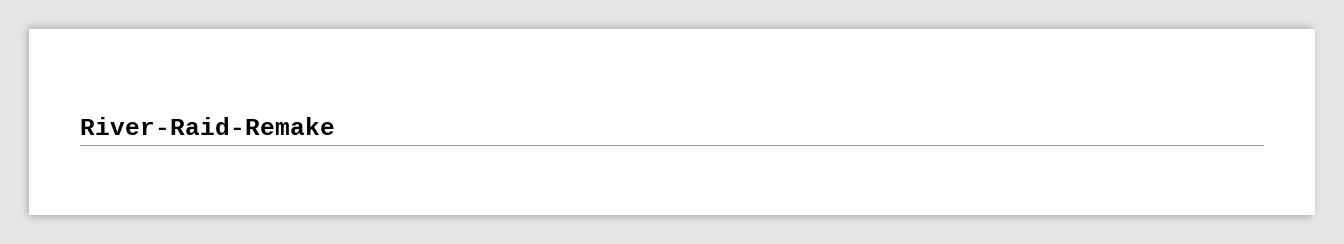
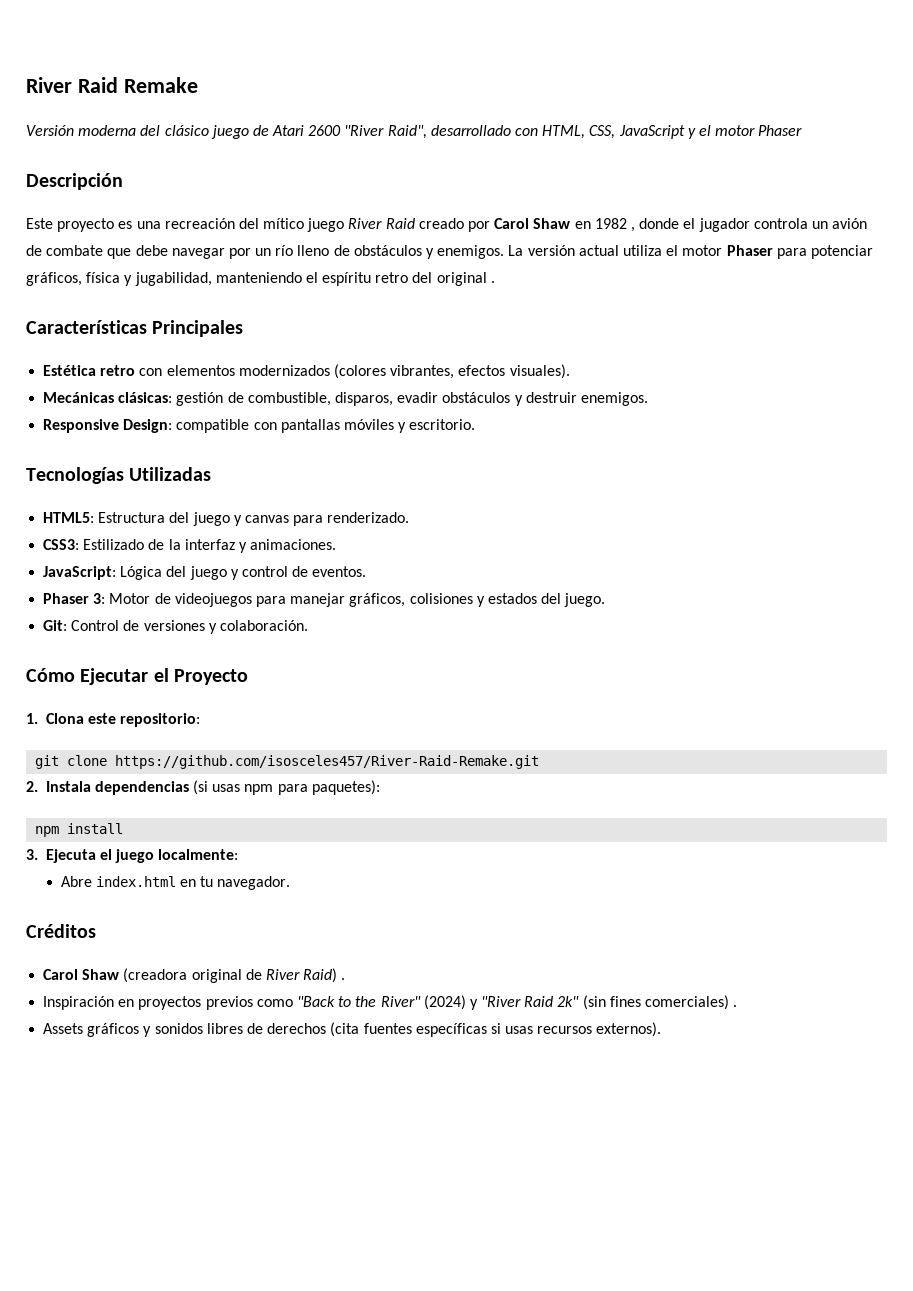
[80,117,335,135] River-Raid-Remake -> [26,77,198,93] [26,125,803,139] [26,173,123,190] [26,218,868,232] [26,245,873,259] [26,272,495,286] [26,320,244,337] [43,364,570,379] [43,392,648,406] [43,419,476,433] [26,467,212,484] [43,512,410,526] [43,539,337,553] [43,566,367,580] [43,593,606,607] [43,620,308,634] [26,668,248,685] [26,713,201,727] [35,755,540,769] [26,780,380,795] [35,823,124,837] [26,849,239,863] [60,876,291,890] [26,924,96,938] [43,968,346,983] [43,995,738,1010] [43,1022,662,1037] River Raid Remake // Versión moderna del clásico juego de Atari 2600 "River Raid", desarrollado con HTML, CSS, JavaScript y el motor Phaser // Descripción // Este proyecto es una recreación del mítico juego River Raid creado por Carol Shaw en 1982 , donde el jugador controla un avión de combate que debe navegar por un río lleno de obstáculos y enemigos. La versión actual utiliza el motor Phaser para potenciar gráficos, física y jugabilidad, manteniendo el espíritu retro del original . // Características Principales // Estética retro con elementos modernizados (colores vibrantes, efectos visuales). // Mecánicas clásicas: gestión de combustible, disparos, evadir obstáculos y destruir enemigos. // Responsive Design: compatible con pantallas móviles y escritorio. // Tecnologías Utilizadas // HTML5: Estructura del juego y canvas para renderizado. // CSS3: Estilizado de la interfaz y animaciones. // JavaScript: Lógica del juego y control de eventos. // Phaser 3: Motor de videojuegos para manejar gráficos, colisiones y estados del juego. // Git: Control de versiones y colaboración. // Cómo Ejecutar el Proyecto // 1. Clona este repositorio: // git clone https://github.com/isosceles457/River-Raid-Remake.git // 2. Instala dependencias (si usas npm para paquetes): // npm install // 3. Ejecuta el juego localmente: // Abre index.html en tu navegador. // Créditos // Carol Shaw (creadora original de River Raid) . // Inspiración en proyectos previos como "Back to the River" (2024) y "River Raid 2k" (sin fines comerciales) . // Assets gráficos y sonidos libres de derechos (cita fuentes específicas si usas recursos externos).

